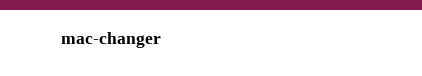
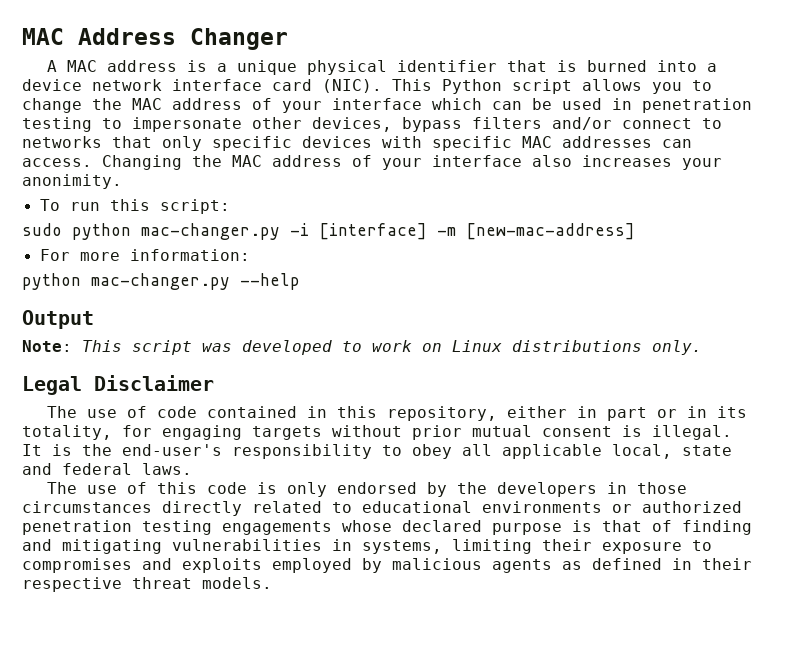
[61,32,161,48] mac-changer -> [22,28,288,50] [46,60,717,75] [22,79,712,94] [22,98,752,113] [22,117,722,132] [22,136,692,151] [22,155,722,170] [22,174,122,189] [39,199,230,214] [22,223,635,240] [39,249,250,261] [22,273,300,290] [22,310,94,329] [22,340,702,355] [22,375,214,395] [46,406,747,421] [22,425,732,440] [22,444,732,459] [22,463,192,475] [46,482,687,497] [22,501,742,516] [22,520,752,535] [22,539,712,554] [22,558,752,573] [22,577,272,592] MAC Address Changer // A MAC address is a unique physical identifier that is burned into a device network interface card (NIC). This Python script allows you to change the MAC address of your interface which can be used in penetration testing to impersonate other devices, bypass filters and/or connect to networks that only specific devices with specific MAC addresses can access. Changing the MAC address of your interface also increases your anonimity. // To run this script: // sudo python mac-changer.py -i [interface] -m [new-mac-address] // For more information: // python mac-changer.py --help // Output // Note: This script was developed to work on Linux distributions only. // Legal Disclaimer // The use of code contained in this repository, either in part or in its totality, for engaging targets without prior mutual consent is illegal. It is the end-user's responsibility to obey all applicable local, state and federal laws. // The use of this code is only endorsed by the developers in those circumstances directly related to educational environments or authorized penetration testing engagements whose declared purpose is that of finding and mitigating vulnerabilities in systems, limiting their exposure to compromises and exploits employed by malicious agents as defined in their respective threat models.

